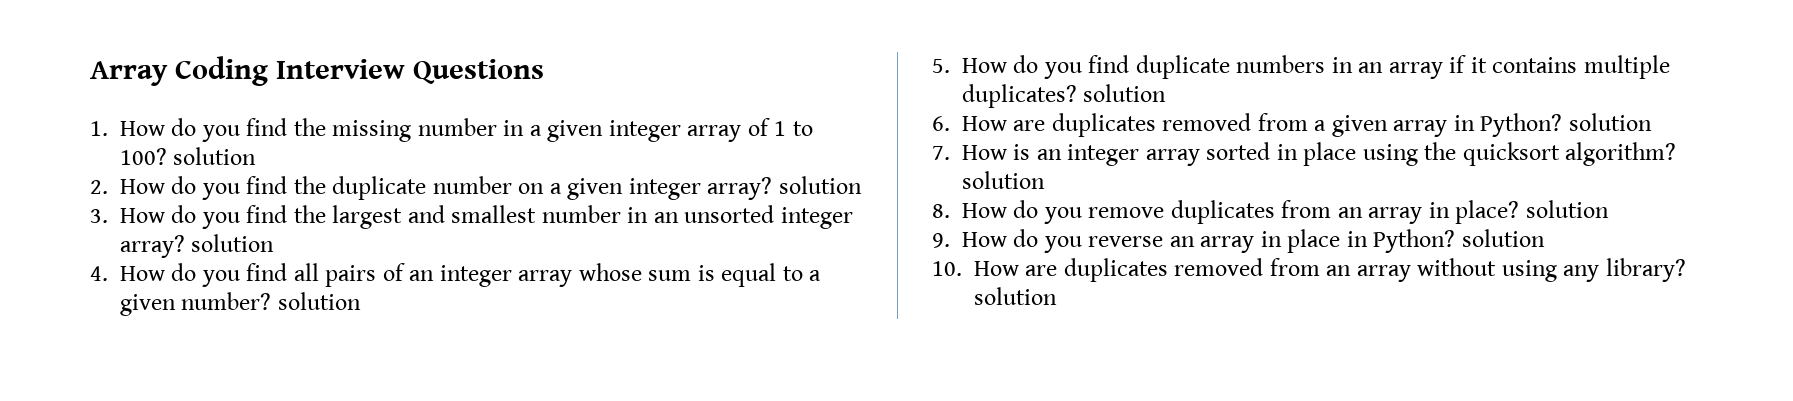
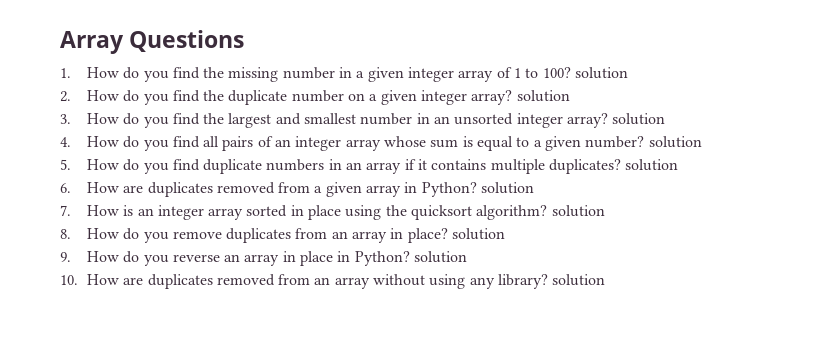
[175,56,406,86] Coding Interview -> (124, 42) none

